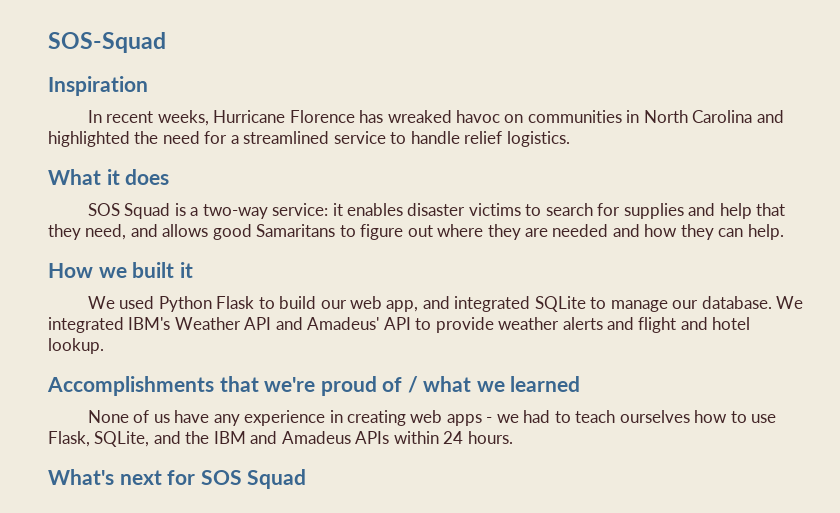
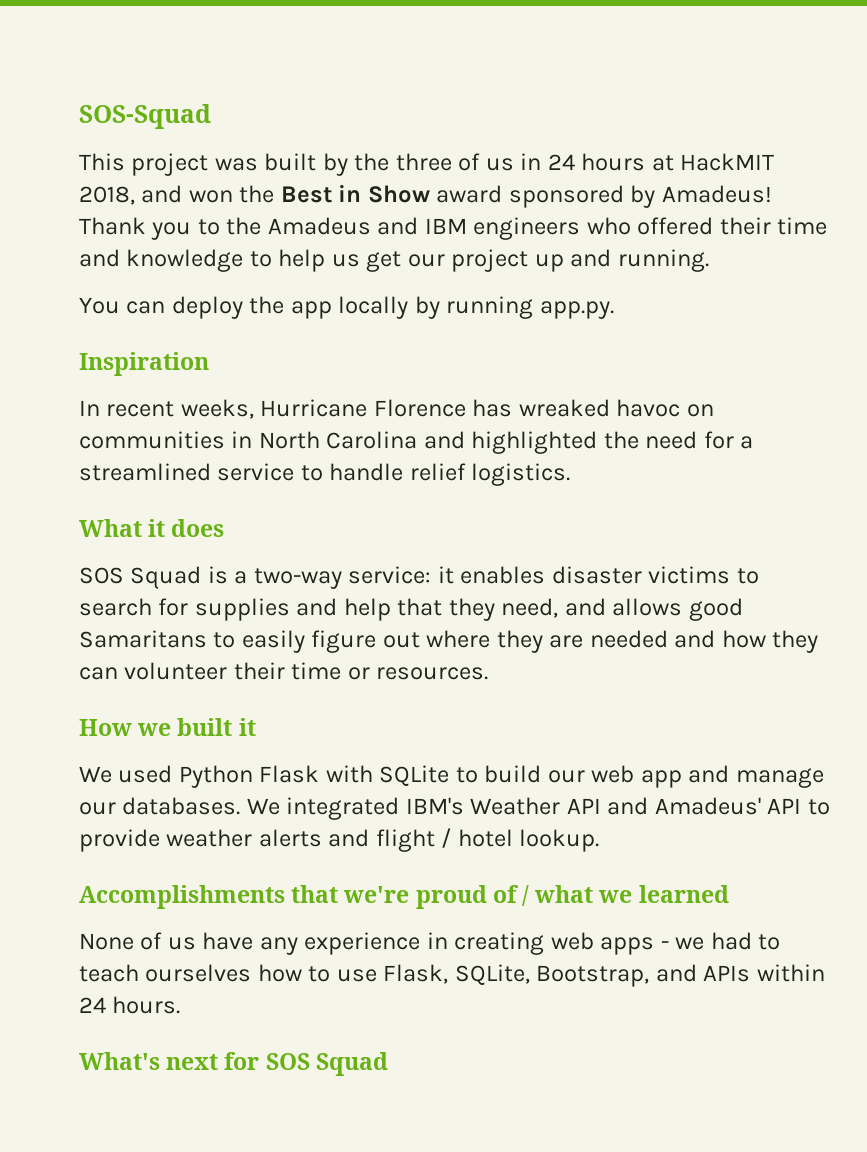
(166, 42) none -> [79,153,775,176] [79,184,772,208] [79,217,828,240] [79,249,709,272] [79,296,614,319] // This project was built by the three of us in 24 hours at HackMIT 2018, and won the Best in Show award sponsored by Amadeus! Thank you to the Amadeus and IBM engineers who offered their time and knowledge to help us get our project up and running. // You can deploy the app locally by running app.py.
(356, 231) none -> [241,630,305,653] easily
[747,224,784,240] help. -> [124,662,489,680] volunteer their time or resources.
(255, 302) none -> [325,765,450,787] with SQLite
[386,296,607,312] app, and integrated SQLite to -> [640,765,730,788] app and
[701,296,772,309] database. -> [122,797,241,815] databases.
[680,317,708,330] and -> [441,828,452,848] /
[153,431,351,444] and the IBM and Amadeus -> [536,964,697,987] Bootstrap, and

